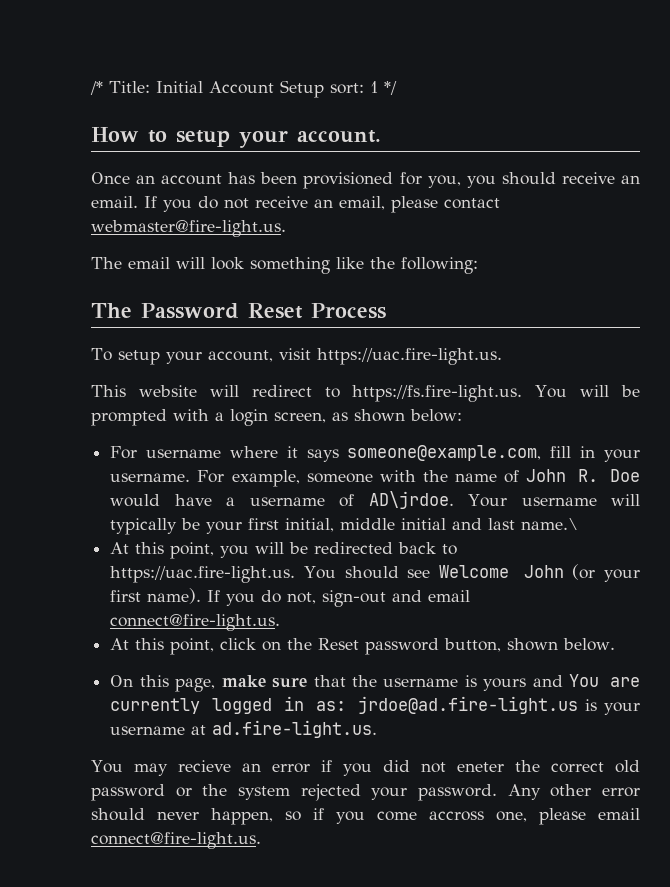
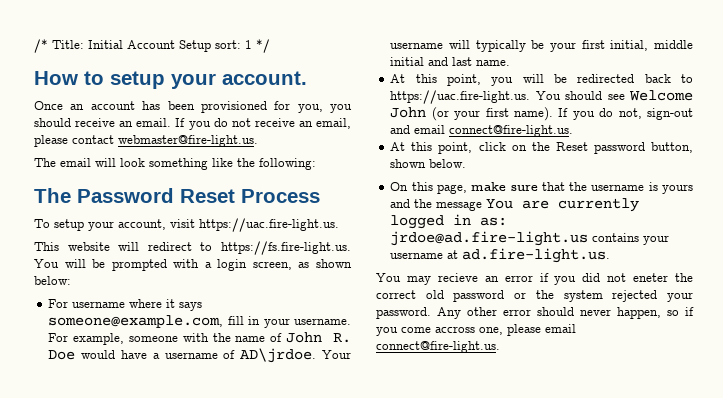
[521,518,579,530] name.\ -> [476,60,511,66] name.
(563, 681) none -> [414,199,483,211] the message
[584,699,597,711] is -> [592,233,640,242] contains

